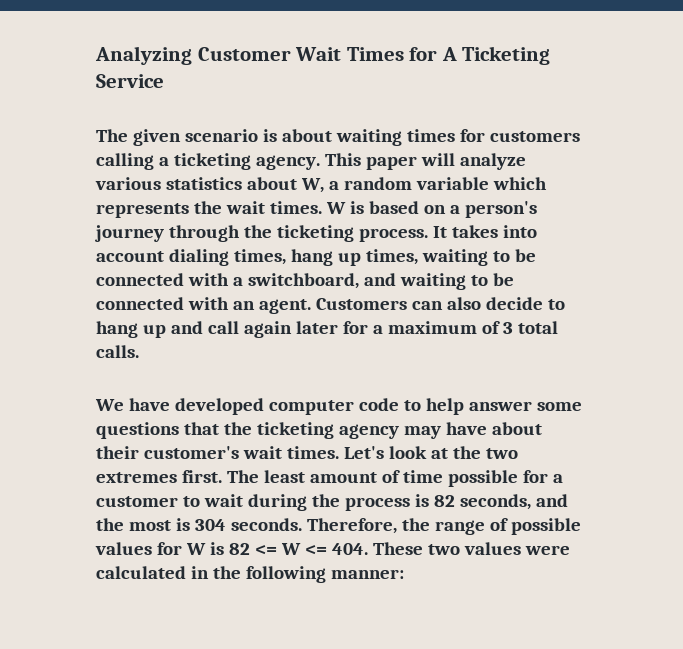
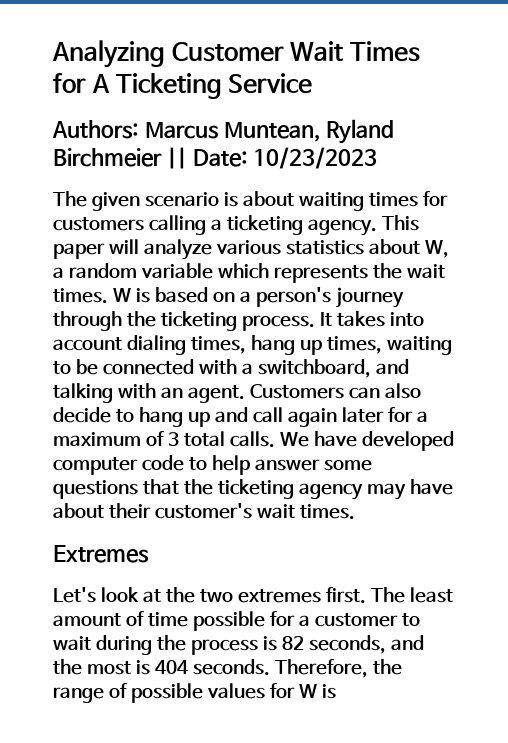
(164, 81) none -> [52,119,395,144] [53,147,378,169] // Authors: Marcus Muntean, Ryland Birchmeier || Date: 10/23/2023
[399,273,514,290] [96,297,184,310] waiting to be connected -> [53,383,113,403] talking
(139, 351) // -> (275, 439) none
(339, 452) none -> [53,545,149,563] // Extremes //
[194,519,226,531] 304 -> [154,660,189,674] 404
[228,542,570,555] [96,566,404,583] 82 <= W <= 404. These two values were calculated in the following manner: -> (336, 691) none

